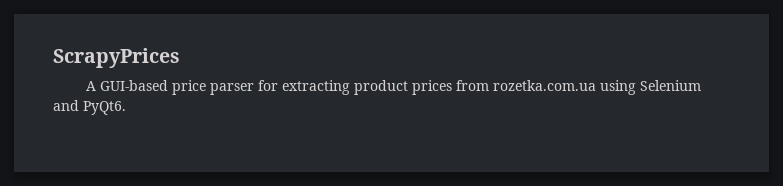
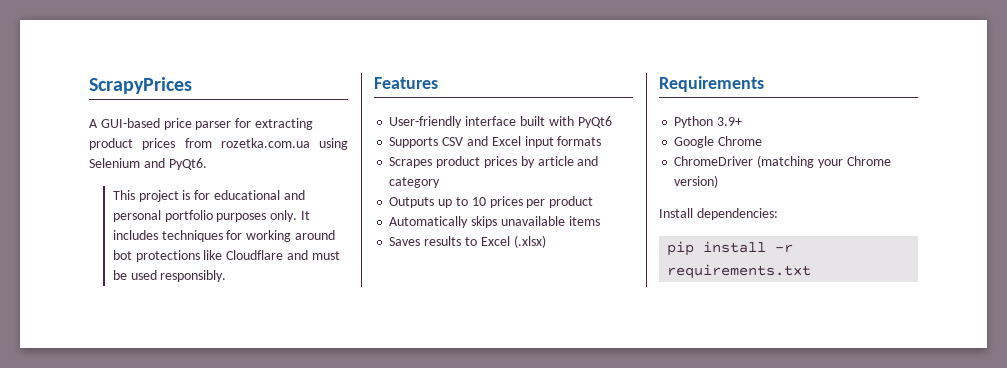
(126, 108) none -> [112,190,305,202] [112,210,310,222] [112,230,335,242] [112,250,340,262] [112,270,227,282] [374,77,438,89] [389,116,612,128] [389,136,602,148] [389,156,599,168] [389,177,441,188] [389,196,594,208] [389,216,600,228] [389,235,546,248] [659,76,764,92] [674,116,743,128] [674,136,763,148] [674,155,891,168] [674,175,719,188] [659,208,778,220] [667,241,794,256] [667,264,812,279] // This project is for educational and personal portfolio purposes only. It includes techniques for working around bot protections like Cloudflare and must be used responsibly. // Features // User-friendly interface built with PyQt6 // Supports CSV and Excel input formats // Scrapes product prices by article and category // Outputs up to 10 prices per product // Automatically skips unavailable items // Saves results to Excel (.xlsx) // Requirements // Python 3.9+ // Google Chrome // ChromeDriver (matching your Chrome version) // Install dependencies: // pip install -r requirements.txt

